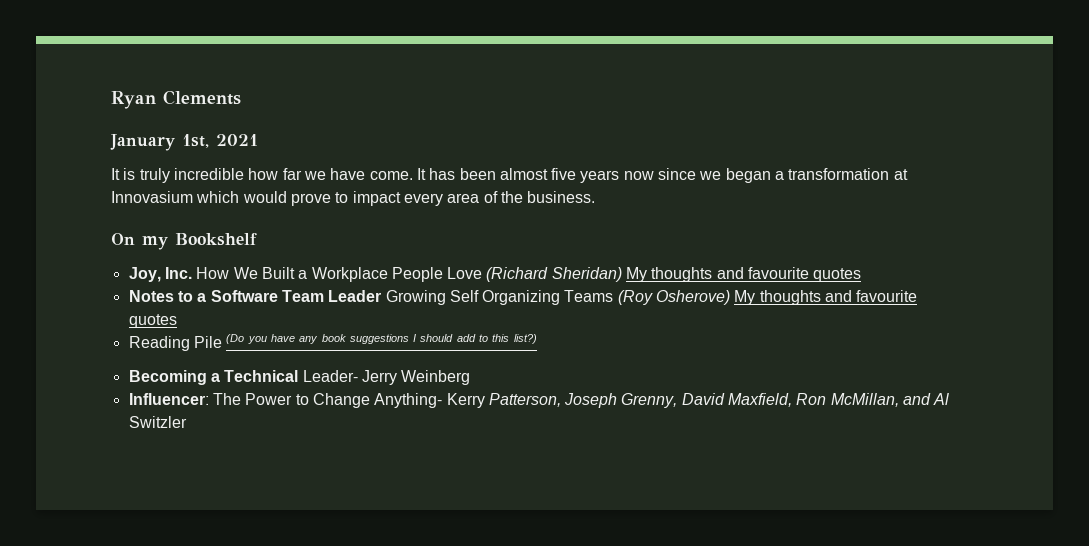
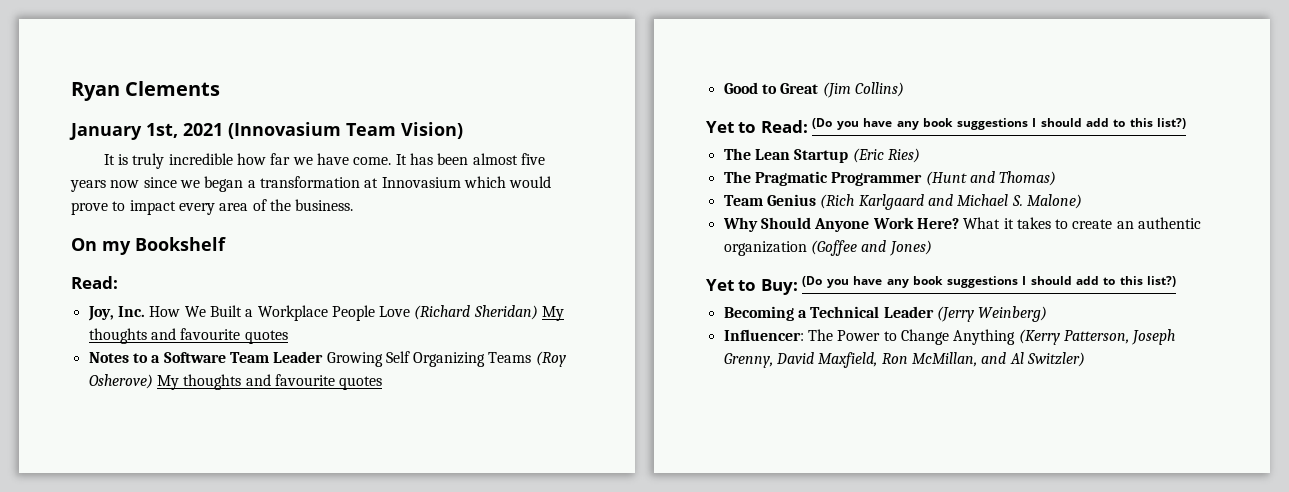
(258, 140) none -> [228,122,463,139] (Innovasium Team Vision)
(257, 239) none -> [71,276,118,289] // Read:
[128,336,222,351] Reading Pile -> [723,82,904,98] [706,118,1187,133] [723,148,920,163] [723,171,1057,186] [723,194,1082,210] [722,217,1202,232] [723,240,932,256] [706,279,798,295] Good to Great (Jim Collins) // Yet to Read: (Do you have any book suggestions I should add to this list?) // The Lean Startup (Eric Ries) // The Pragmatic Programmer (Hunt and Thomas) // Team Genius (Rich Karlgaard and Michael S. Malone) // Why Should Anyone Work Here? What it takes to create an authentic organization (Goffee and Jones) // Yet to Buy:
[302,370,471,385] Leader- Jerry Weinberg -> [883,306,1048,322] Leader (Jerry Weinberg)
[374,393,485,408] Anything- Kerry -> [953,329,1060,345] Anything (Kerry
[128,416,187,428] Switzler -> [1026,352,1085,367] Switzler)

